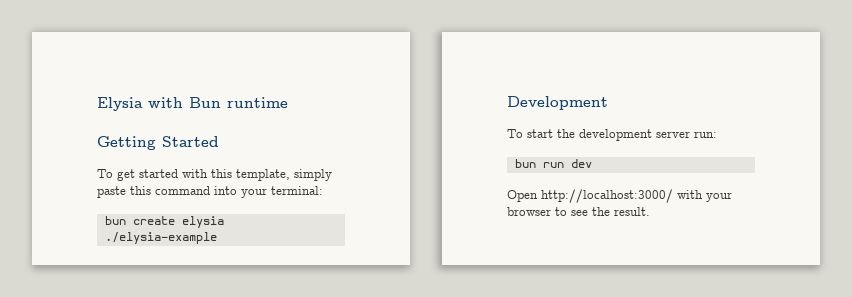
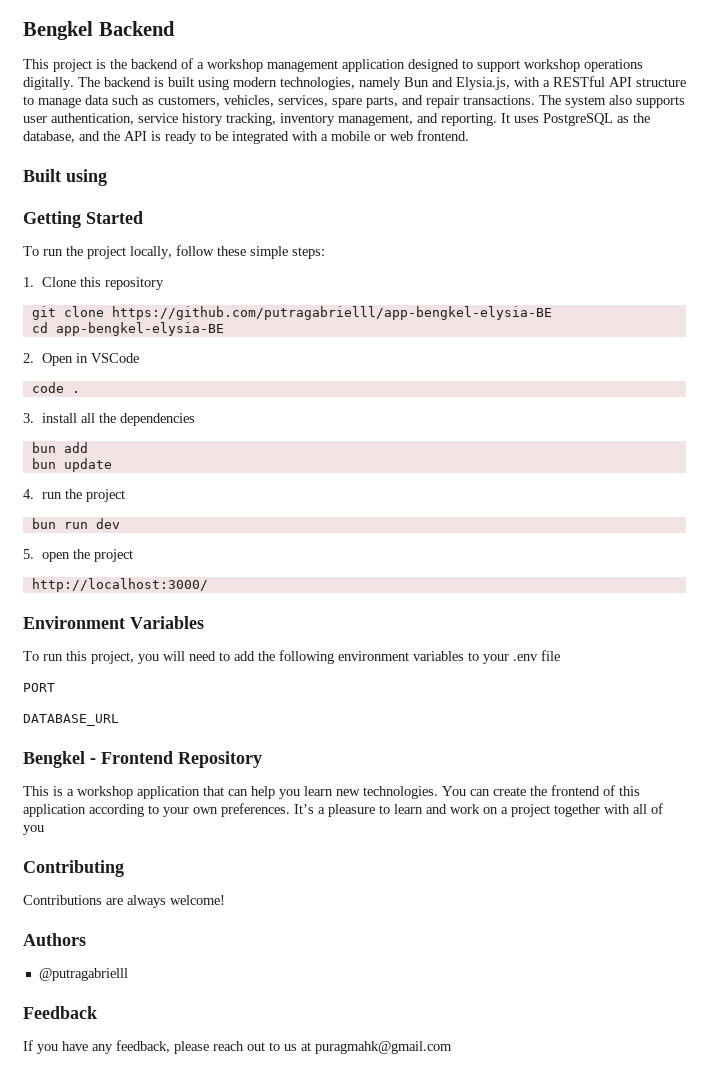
[97,97,288,111] [97,136,219,150] [97,169,332,181] [97,186,323,198] [104,216,224,228] [104,232,217,244] [507,96,608,110] [507,129,717,141] [514,159,592,168] [507,189,732,203] [507,207,650,216] Elysia with Bun runtime // Getting Started // To get started with this template, simply paste this command into your terminal: // bun create elysia ./elysia-example // Development // To start the development server run: // bun run dev // Open http://localhost:3000/ with your browser to see the result. -> [23,21,175,40] [23,58,643,72] [23,76,686,90] [23,95,685,108] [23,113,650,126] [23,130,469,144] [23,169,107,186] [23,211,143,228] [23,245,325,259] [23,277,164,290] [31,306,552,320] [31,322,224,336] [23,353,139,366] [31,382,80,393] [23,413,195,426] [31,442,88,453] [31,458,112,472] [23,489,125,502] [31,518,120,529] [23,549,133,562] [31,578,208,592] [23,616,204,629] [23,650,560,664] [23,683,55,692] [23,714,119,726] [23,751,262,768] [23,785,640,799] [23,803,663,817] [23,825,44,835] [23,860,124,877] [23,895,225,908] [23,933,86,946] [38,968,128,981] [23,1006,97,1019] [23,1040,452,1054] Bengkel Backend // This project is the backend of a workshop management application designed to support workshop operations digitally. The backend is built using modern technologies, namely Bun and Elysia.js, with a RESTful API structure to manage data such as customers, vehicles, services, spare parts, and repair transactions. The system also supports user authentication, service history tracking, inventory management, and reporting. It uses PostgreSQL as the database, and the API is ready to be integrated with a mobile or web frontend. // Built using // Getting Started // To run the project locally, follow these simple steps: // 1. Clone this repository // git clone https://github.com/putragabrielll/app-bengkel-elysia-BE // cd app-bengkel-elysia-BE // 2. Open in VSCode // code . // 3. install all the dependencies // bun add // bun update // 4. run the project // bun run dev // 5. open the project // http://localhost:3000/ // Environment Variables // To run this project, you will need to add the following environment variables to your .env file // PORT // DATABASE_URL // Bengkel - Frontend Repository // This is a workshop application that can help you learn new technologies. You can create the frontend of this application according to your own preferences. It’s a pleasure to learn and work on a project together with all of you // Contributing // Contributions are always welcome! // Authors // @putragabrielll // Feedback // If you have any feedback, please reach out to us at puragmahk@gmail.com

